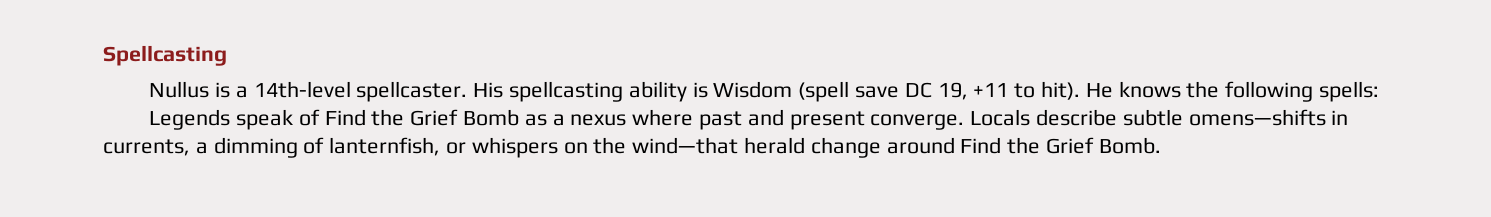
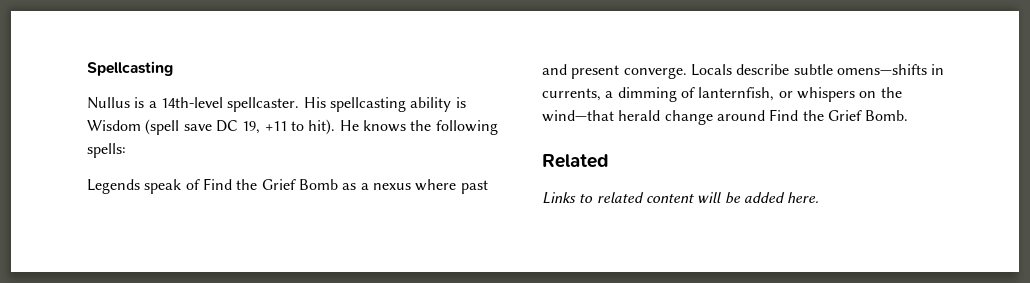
(1161, 145) none -> [542,154,609,168] [542,192,820,204] // Related // Links to related content will be added here.

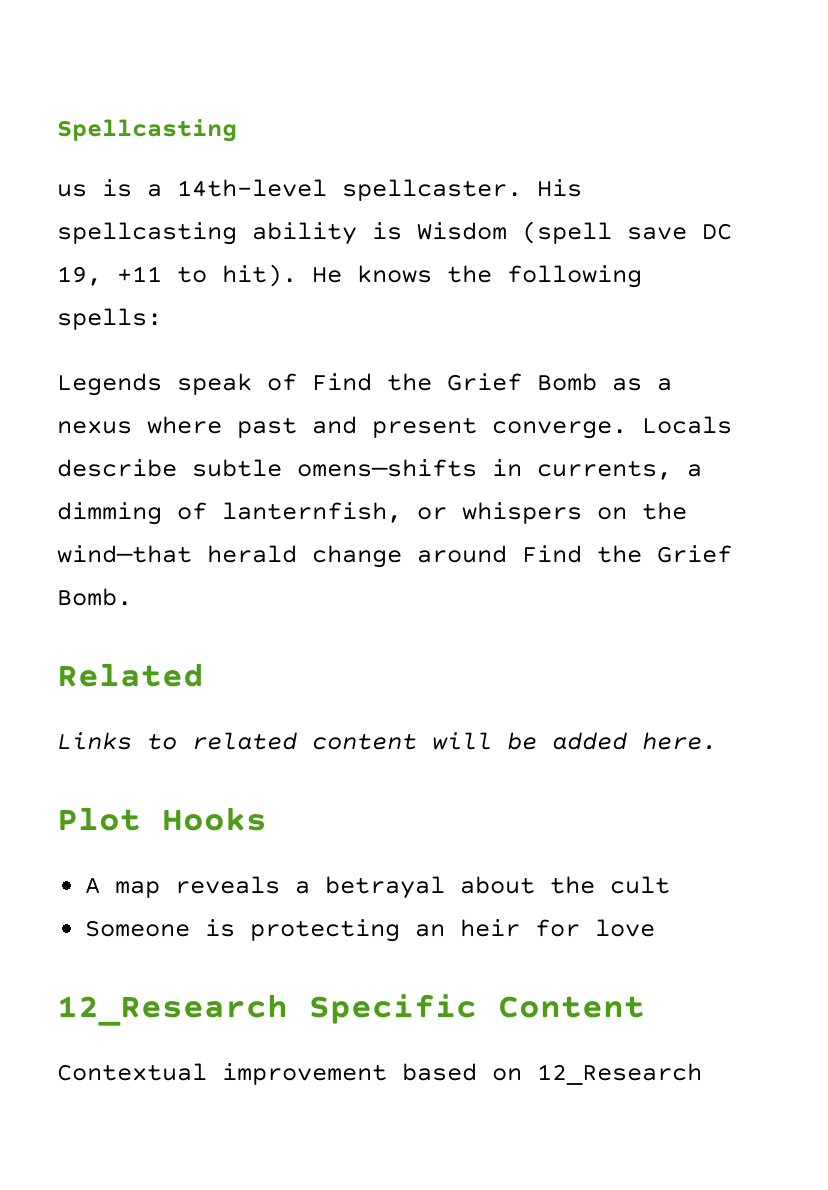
[87,97,130,109] Nullus -> [57,184,87,197] us
(820, 197) none -> [57,807,267,831] [85,876,671,899] [85,919,656,942] [57,994,645,1026] [57,1063,702,1085] // Plot Hooks // A map reveals a betrayal about the cult // Someone is protecting an heir for love // 12_Research Specific Content // Contextual improvement based on 12_Research

